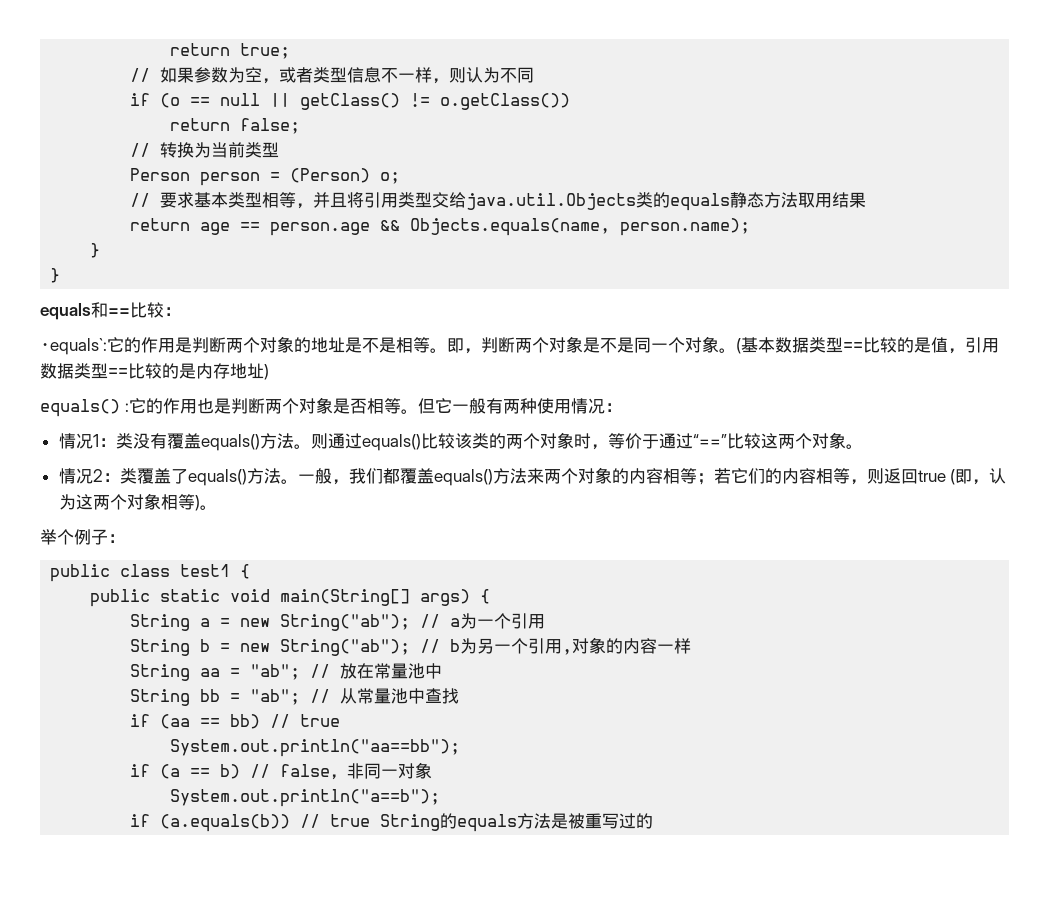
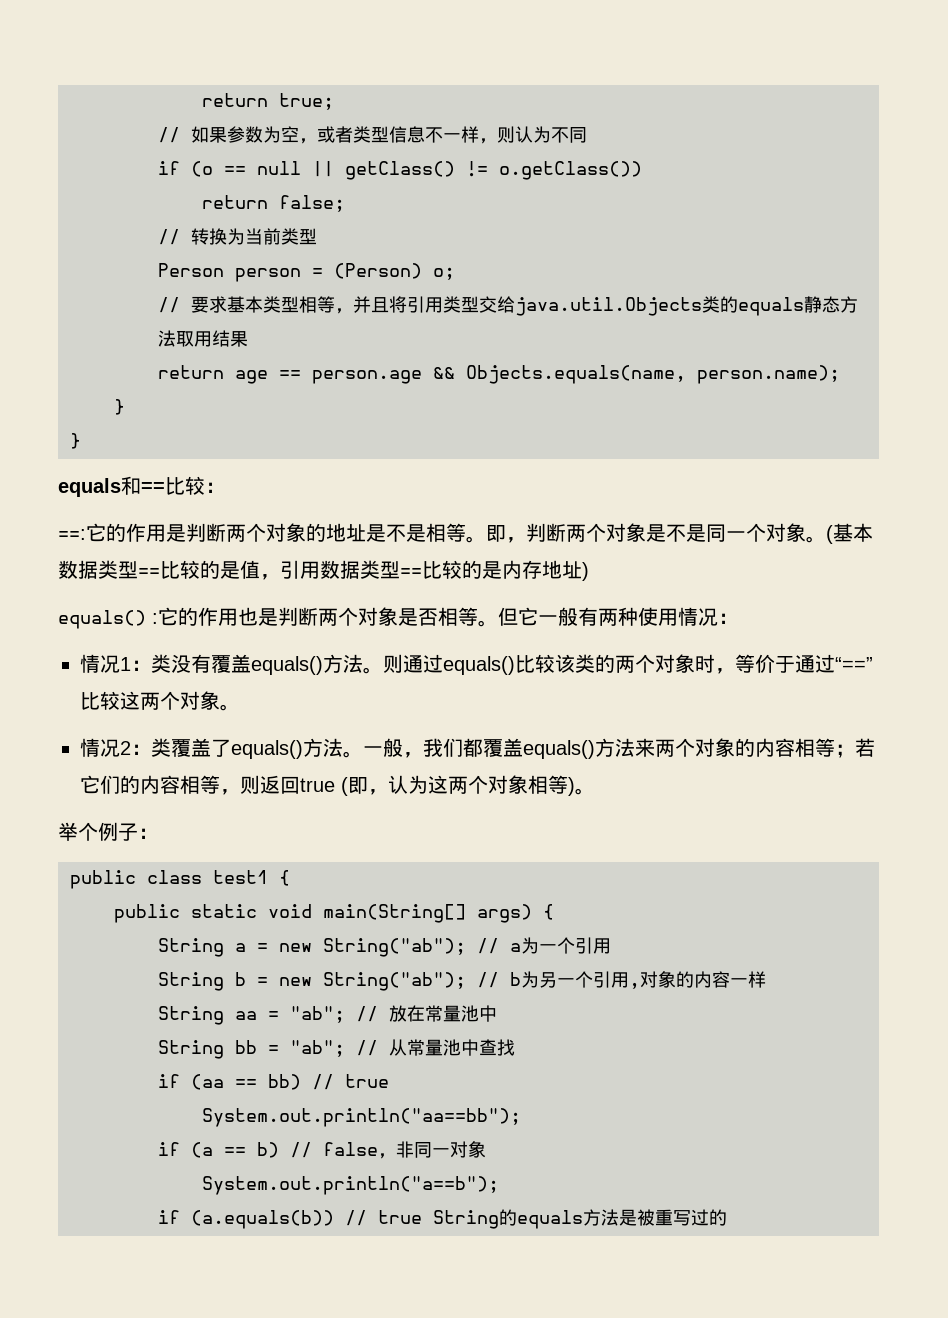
[40,338,107,355] ·equals`: -> [58,529,86,540] ==:

